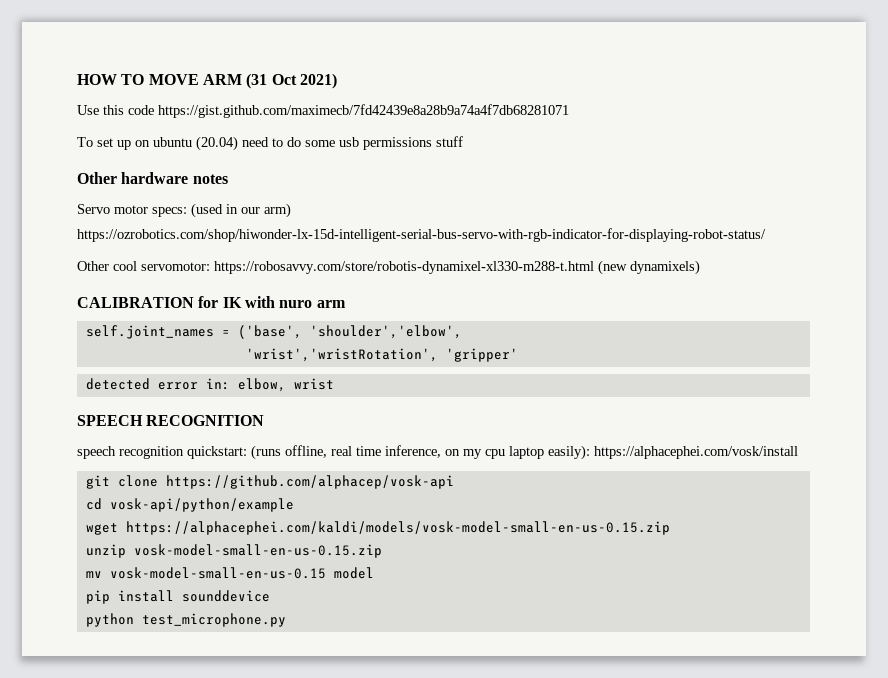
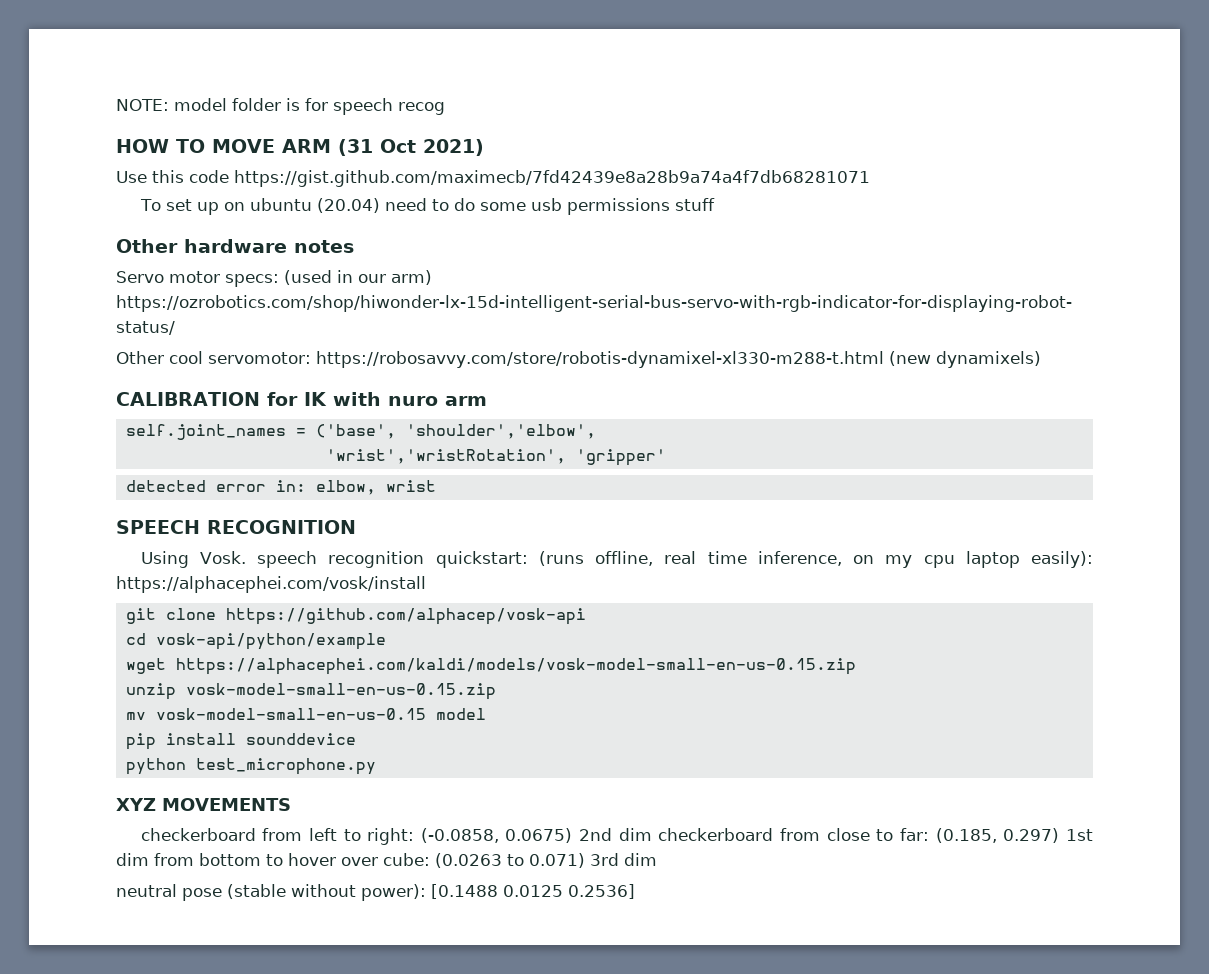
(77, 79) none -> [116,98,445,115] NOTE: model folder is for speech recog //
(265, 420) none -> [140,551,246,568] Using Vosk.
(286, 620) none -> [116,798,291,811] [140,828,1094,845] [116,853,657,868] [116,884,635,901] // XYZ MOVEMENTS // checkerboard from left to right: (-0.0858, 0.0675) 2nd dim checkerboard from close to far: (0.185, 0.297) 1st dim from bottom to hover over cube: (0.0263 to 0.071) 3rd dim // neutral pose (stable without power): [0.1488 0.0125 0.2536]

